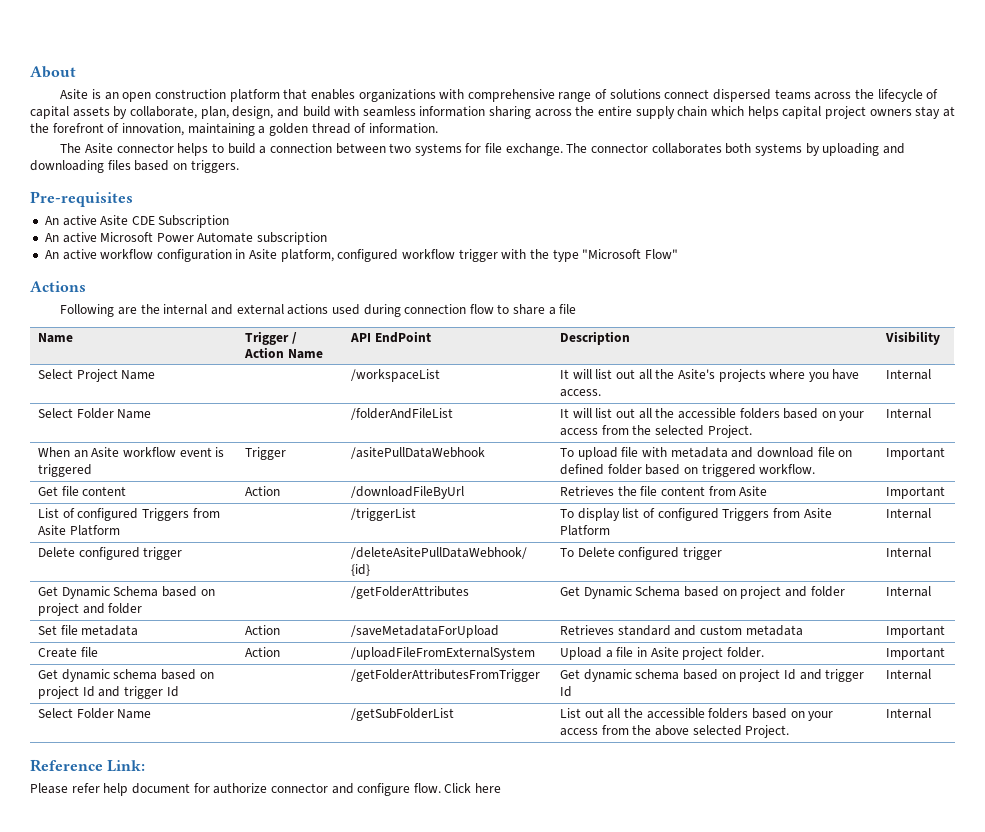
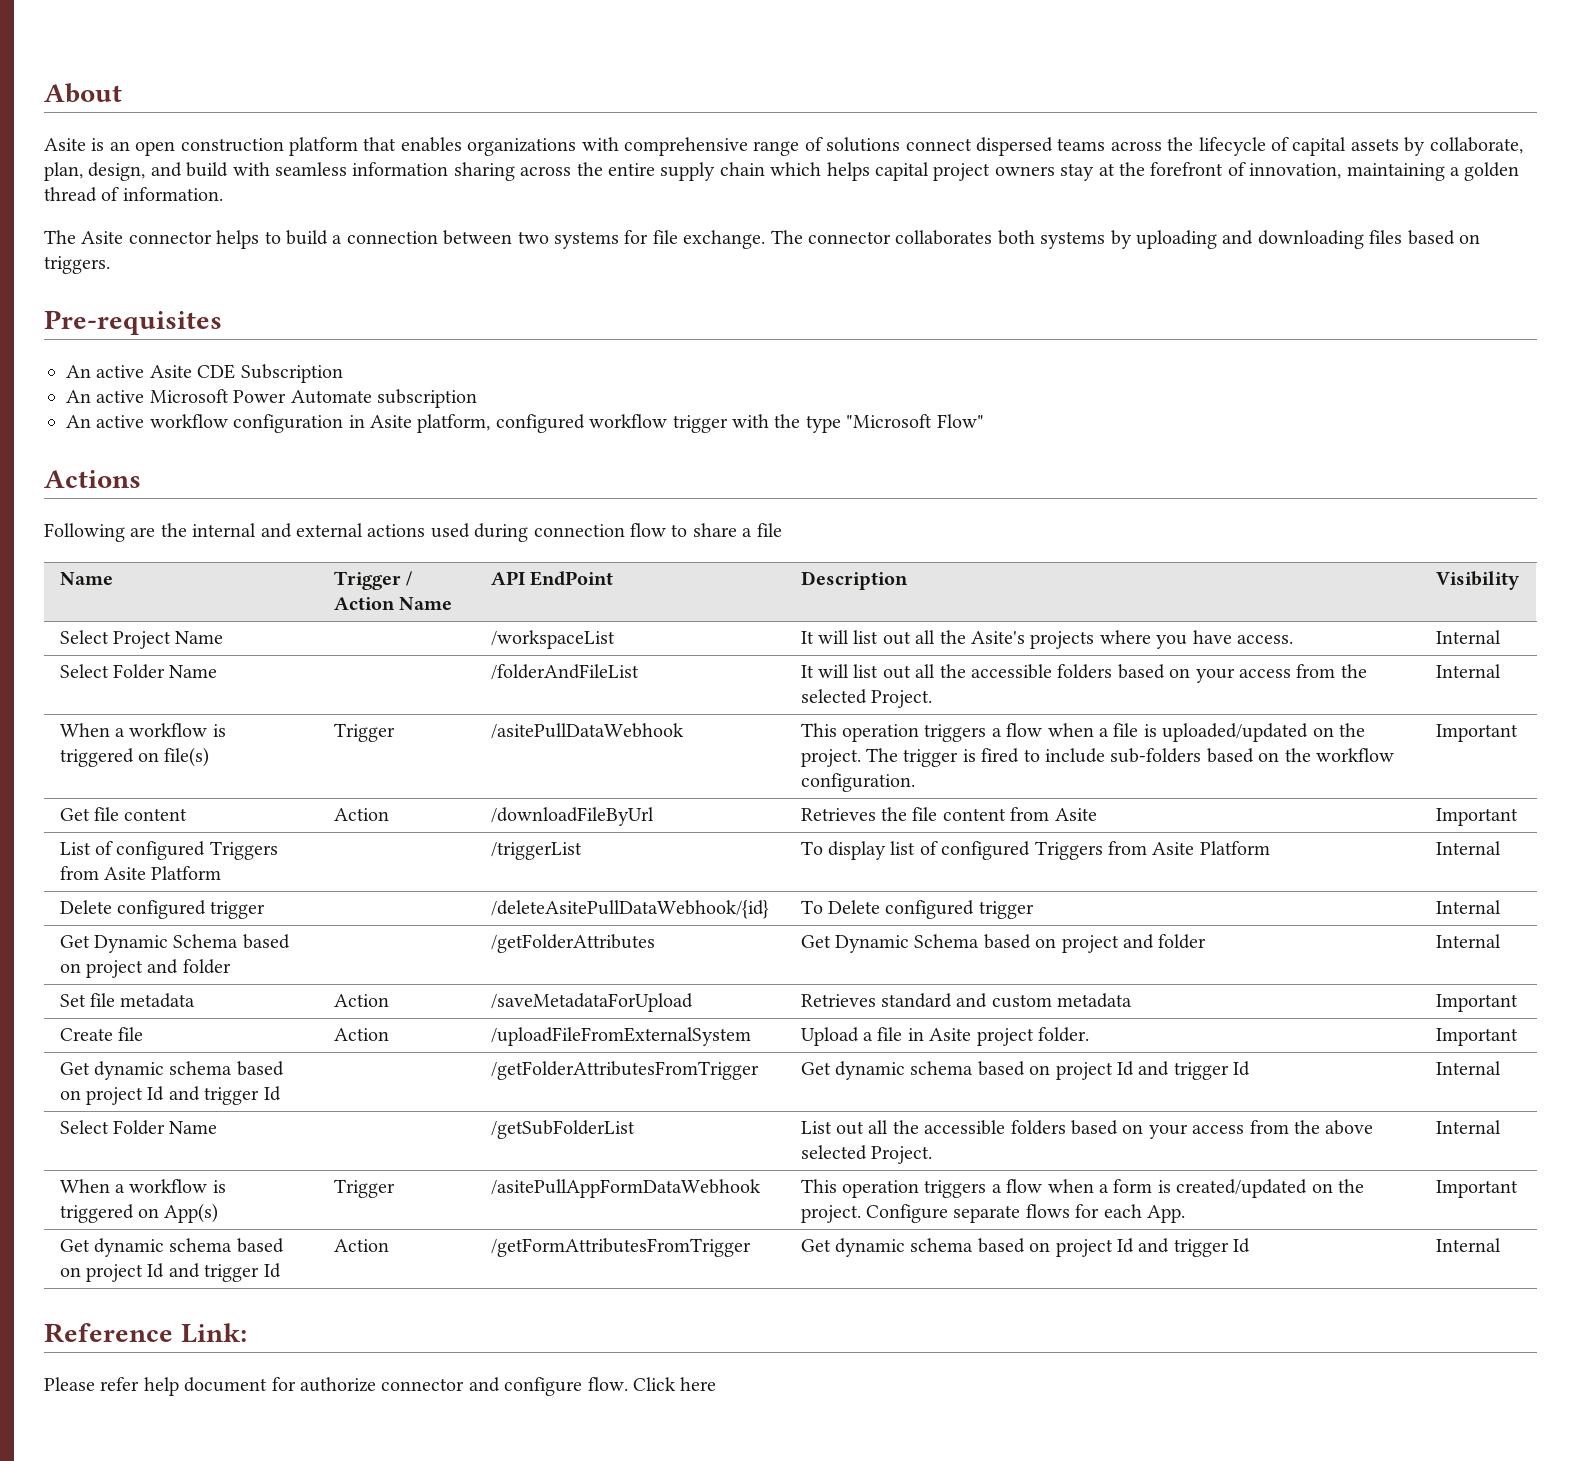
[73,447,225,458] [37,464,92,477] an Asite workflow event is triggered -> [114,723,226,737] [59,747,210,767] a workflow is triggered on file(s)
[559,447,853,460] [559,464,816,477] To upload file with metadata and download file on defined folder based on triggered workflow. -> [800,723,1365,742] [800,748,1394,767] [800,773,915,792] This operation triggers a flow when a file is uploaded/updated on the project. The trigger is fired to include sub-folders based on the workflow configuration.
(931, 713) none -> [59,1179,226,1193] [59,1203,219,1223] [333,1179,395,1198] [490,1179,761,1198] [800,1179,1364,1198] [800,1204,1185,1223] [1435,1180,1518,1198] [59,1238,284,1257] [59,1263,281,1282] [333,1239,389,1252] [490,1238,751,1257] [800,1238,1251,1257] [1435,1238,1501,1252] // When a workflow is triggered on App(s) | Trigger | /asitePullAppFormDataWebhook | This operation triggers a flow when a form is created/updated on the project. Configure separate flows for each App. | Important // Get dynamic schema based on project Id and trigger Id | Action | /getFormAttributesFromTrigger | Get dynamic schema based on project Id and trigger Id | Internal

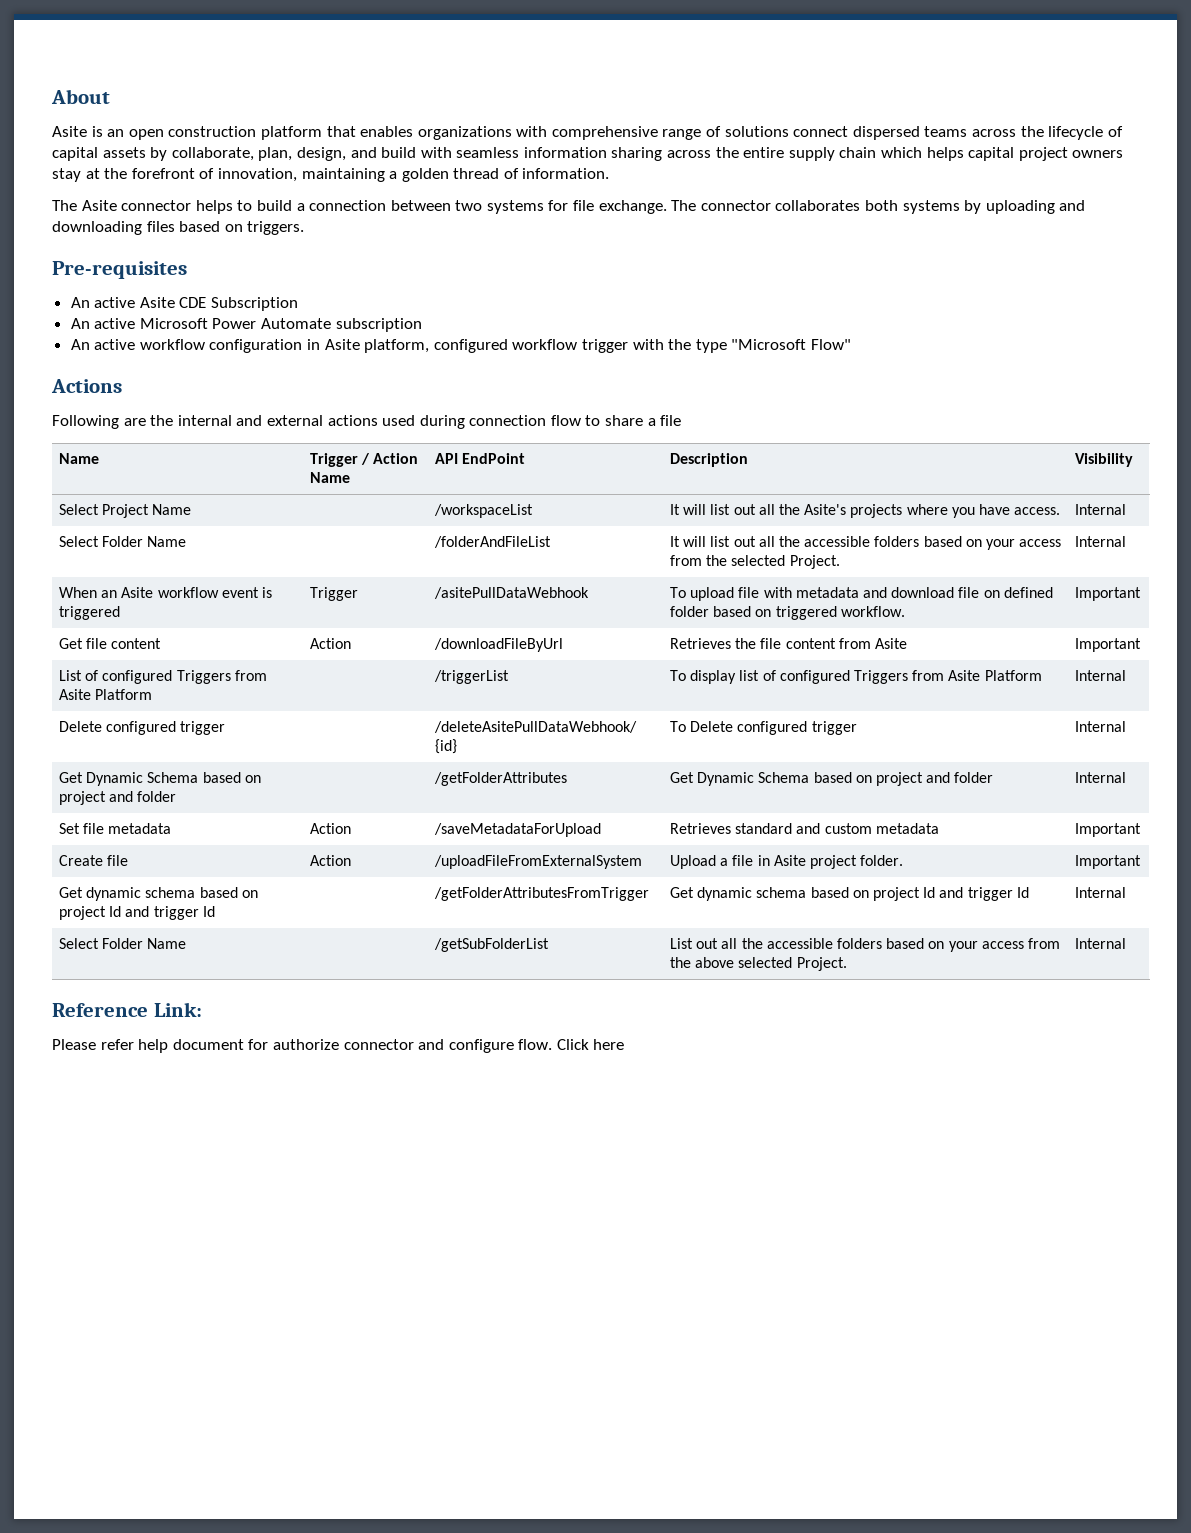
[114,723,226,737] [59,747,210,767] a workflow is triggered on file(s) -> [101,587,273,598] [59,606,121,620] an Asite workflow event is triggered
[800,723,1365,742] [800,748,1394,767] [800,773,915,792] This operation triggers a flow when a file is uploaded/updated on the project. The trigger is fired to include sub-folders based on the workflow configuration. -> [670,587,1053,601] [670,606,905,620] To upload file with metadata and download file on defined folder based on triggered workflow.
[59,1179,226,1193] [59,1203,219,1223] [333,1179,395,1198] [490,1179,761,1198] [800,1179,1364,1198] [800,1204,1185,1223] [1435,1180,1518,1198] [59,1238,284,1257] [59,1263,281,1282] [333,1239,389,1252] [490,1238,751,1257] [800,1238,1251,1257] [1435,1238,1501,1252] // When a workflow is triggered on App(s) | Trigger | /asitePullAppFormDataWebhook | This operation triggers a flow when a form is created/updated on the project. Configure separate flows for each App. | Important // Get dynamic schema based on project Id and trigger Id | Action | /getFormAttributesFromTrigger | Get dynamic schema based on project Id and trigger Id | Internal -> (1127, 943) none

